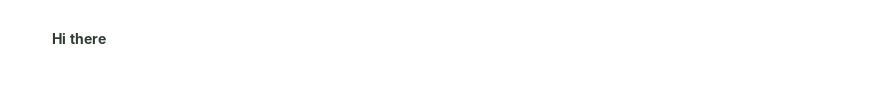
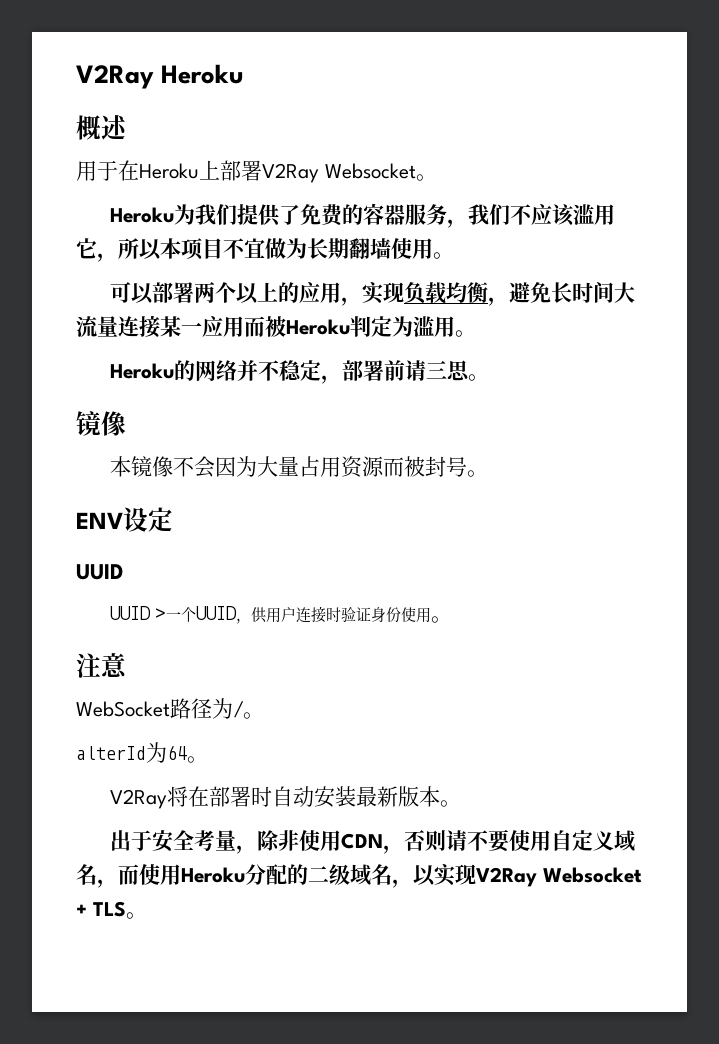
[52,32,106,44] Hi there -> [76,64,244,89] [76,115,128,140] [76,160,437,183] [109,203,615,228] [76,238,454,262] [109,282,635,306] [76,315,476,338] [109,360,489,384] [76,411,126,436] [109,456,488,478] [76,507,173,532] [76,564,123,580] [109,606,453,624] [76,653,127,678] [76,698,264,719] [76,742,208,763] [109,786,461,809] [109,829,635,854] [76,864,642,888] [76,901,147,919] V2Ray Heroku // 概述 // 用于在Heroku上部署V2Ray Websocket。 // Heroku为我们提供了免费的容器服务，我们不应该滥用它，所以本项目不宜做为长期翻墙使用。 // 可以部署两个以上的应用，实现负载均衡，避免长时间大流量连接某一应用而被Heroku判定为滥用。 // Heroku的网络并不稳定，部署前请三思。 // 镜像 // 本镜像不会因为大量占用资源而被封号。 // ENV设定 // UUID // UUID >一个UUID，供用户连接时验证身份使用。 // 注意 // WebSocket路径为/。 // alterId为64。 // V2Ray将在部署时自动安装最新版本。 // 出于安全考量，除非使用CDN，否则请不要使用自定义域名，而使用Heroku分配的二级域名，以实现V2Ray Websocket + TLS。

